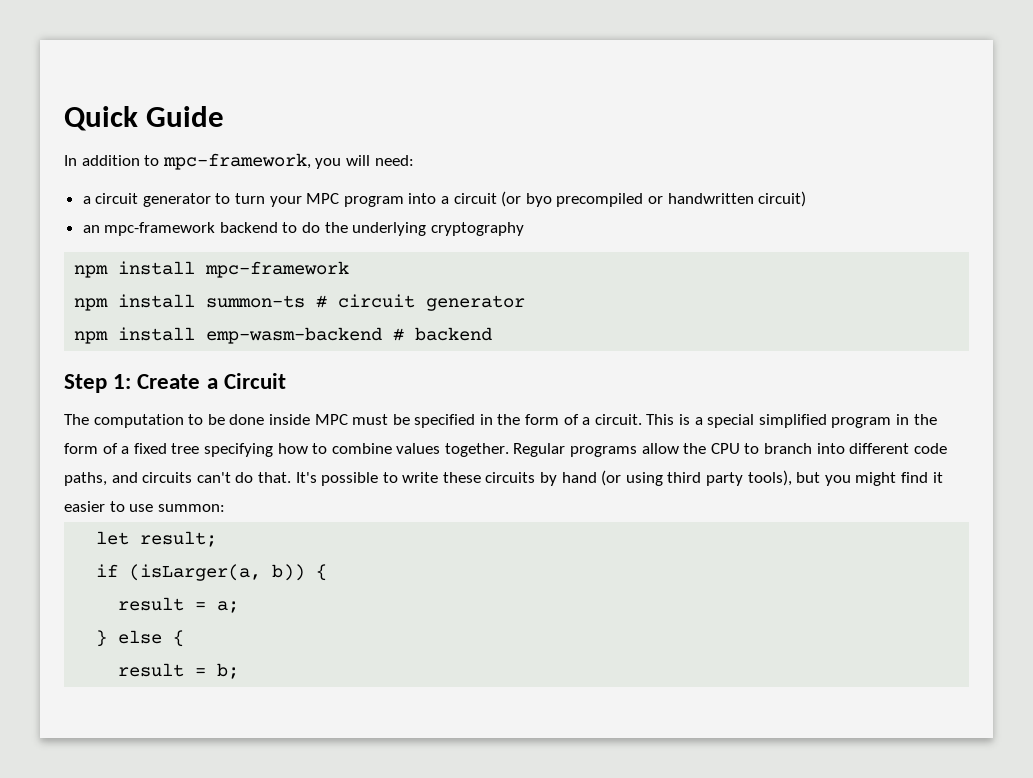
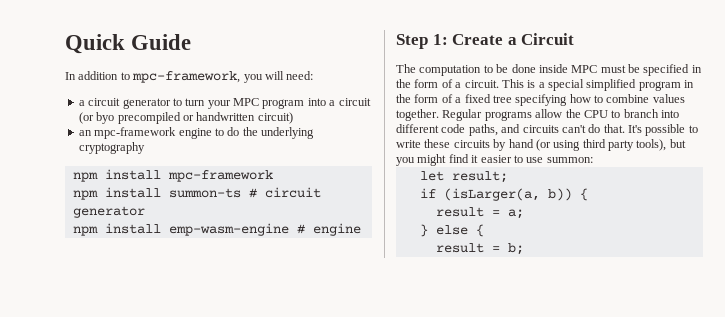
[219,222,278,233] backend -> [178,128,212,139] engine
[206,327,493,344] emp-wasm-backend # backend -> [168,223,361,236] emp-wasm-engine # engine

